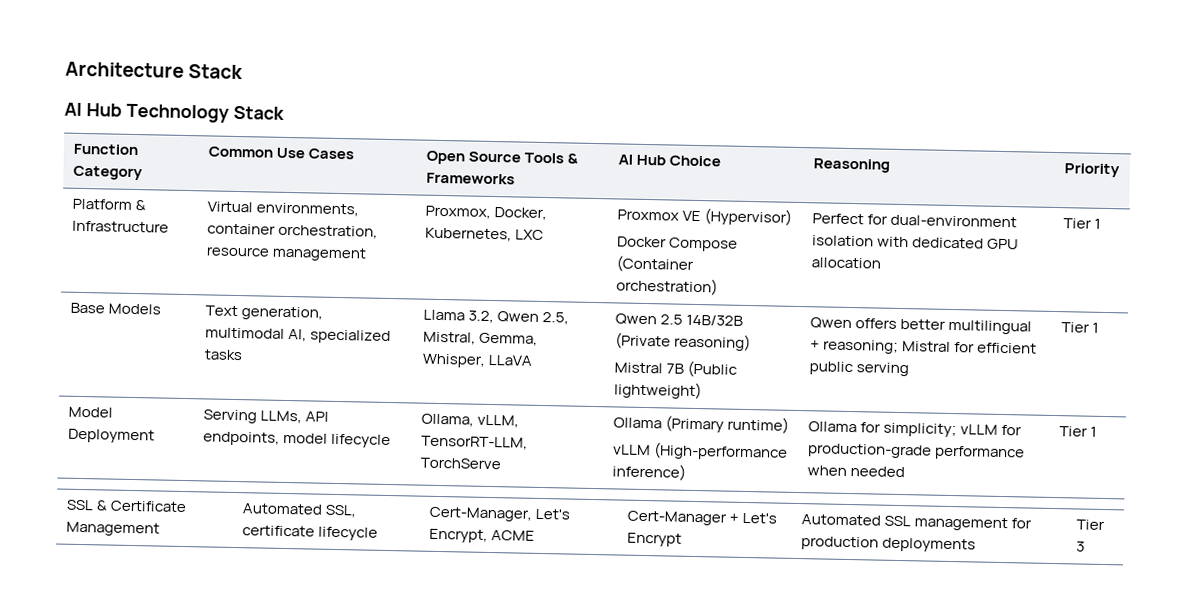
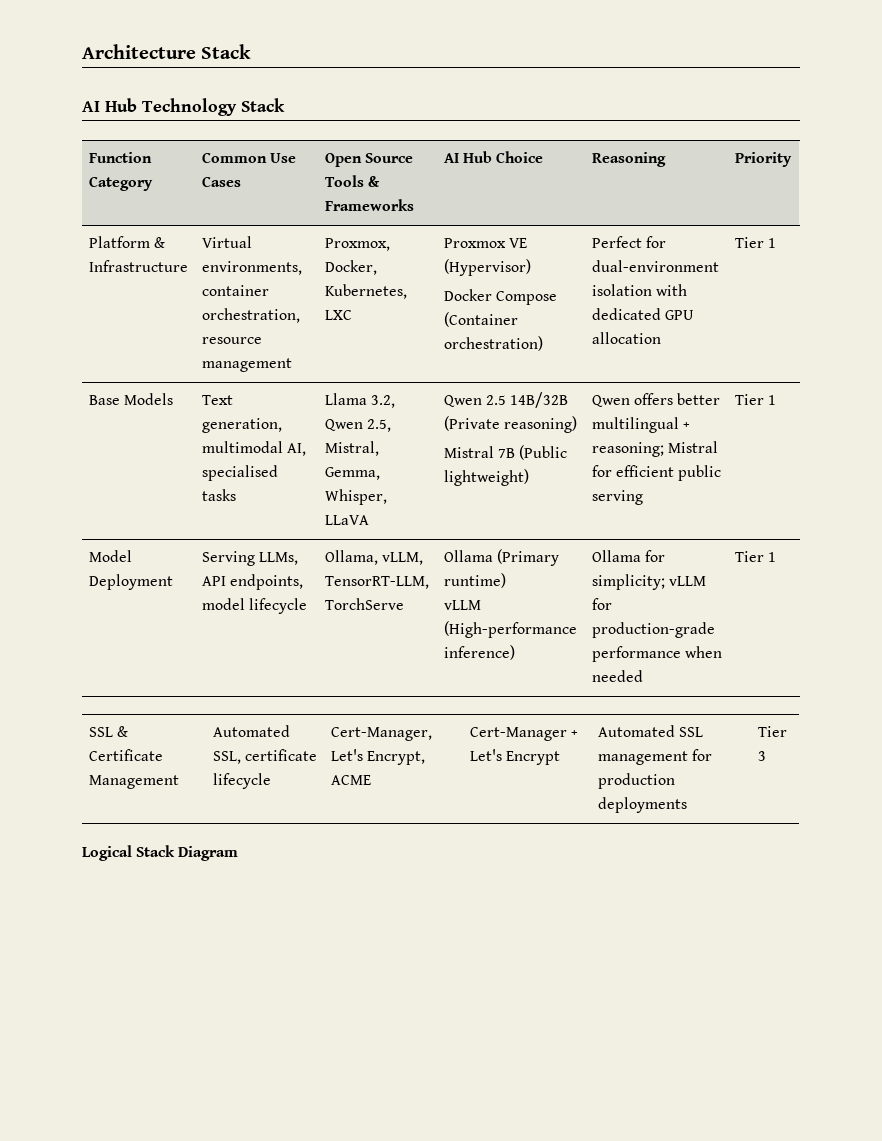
[309,329,391,345] specialized -> [201,465,278,481] specialised
(1085, 546) none -> [82,845,239,861] // Logical Stack Diagram

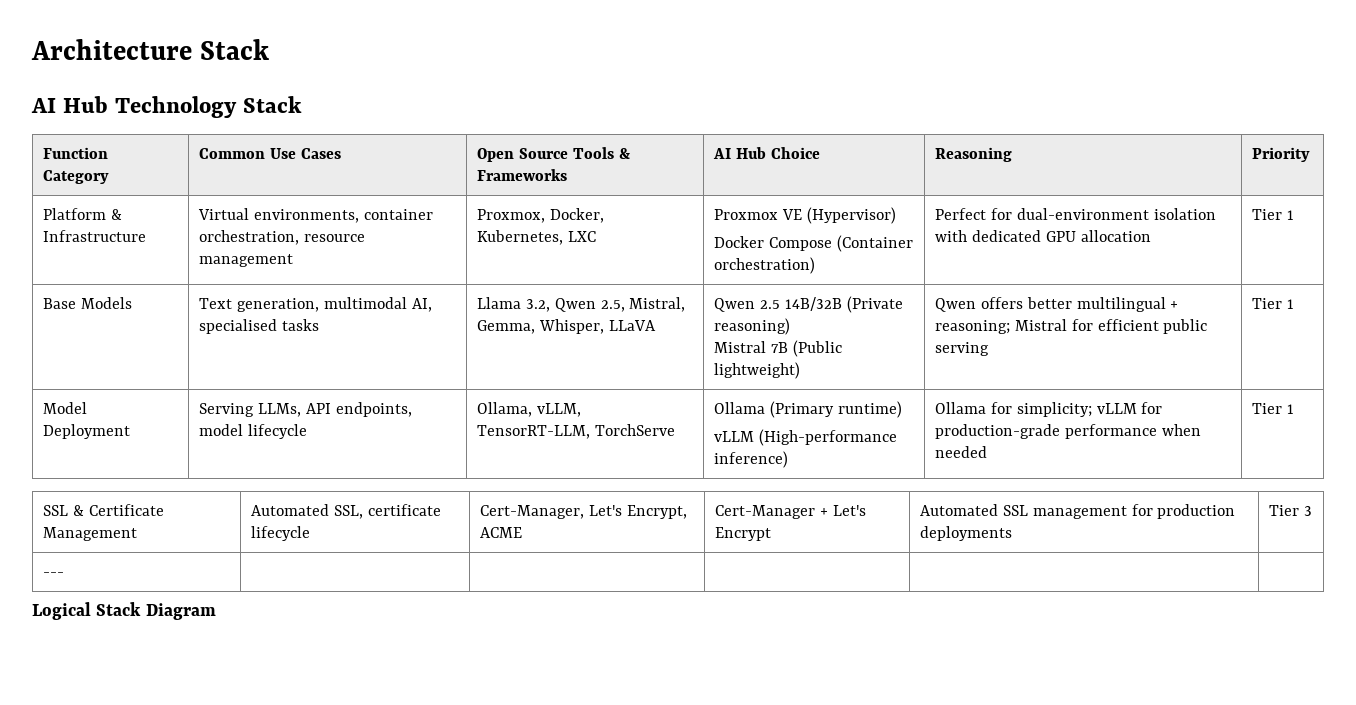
(766, 756) none -> [43,572,65,577] // --- | | | | |

